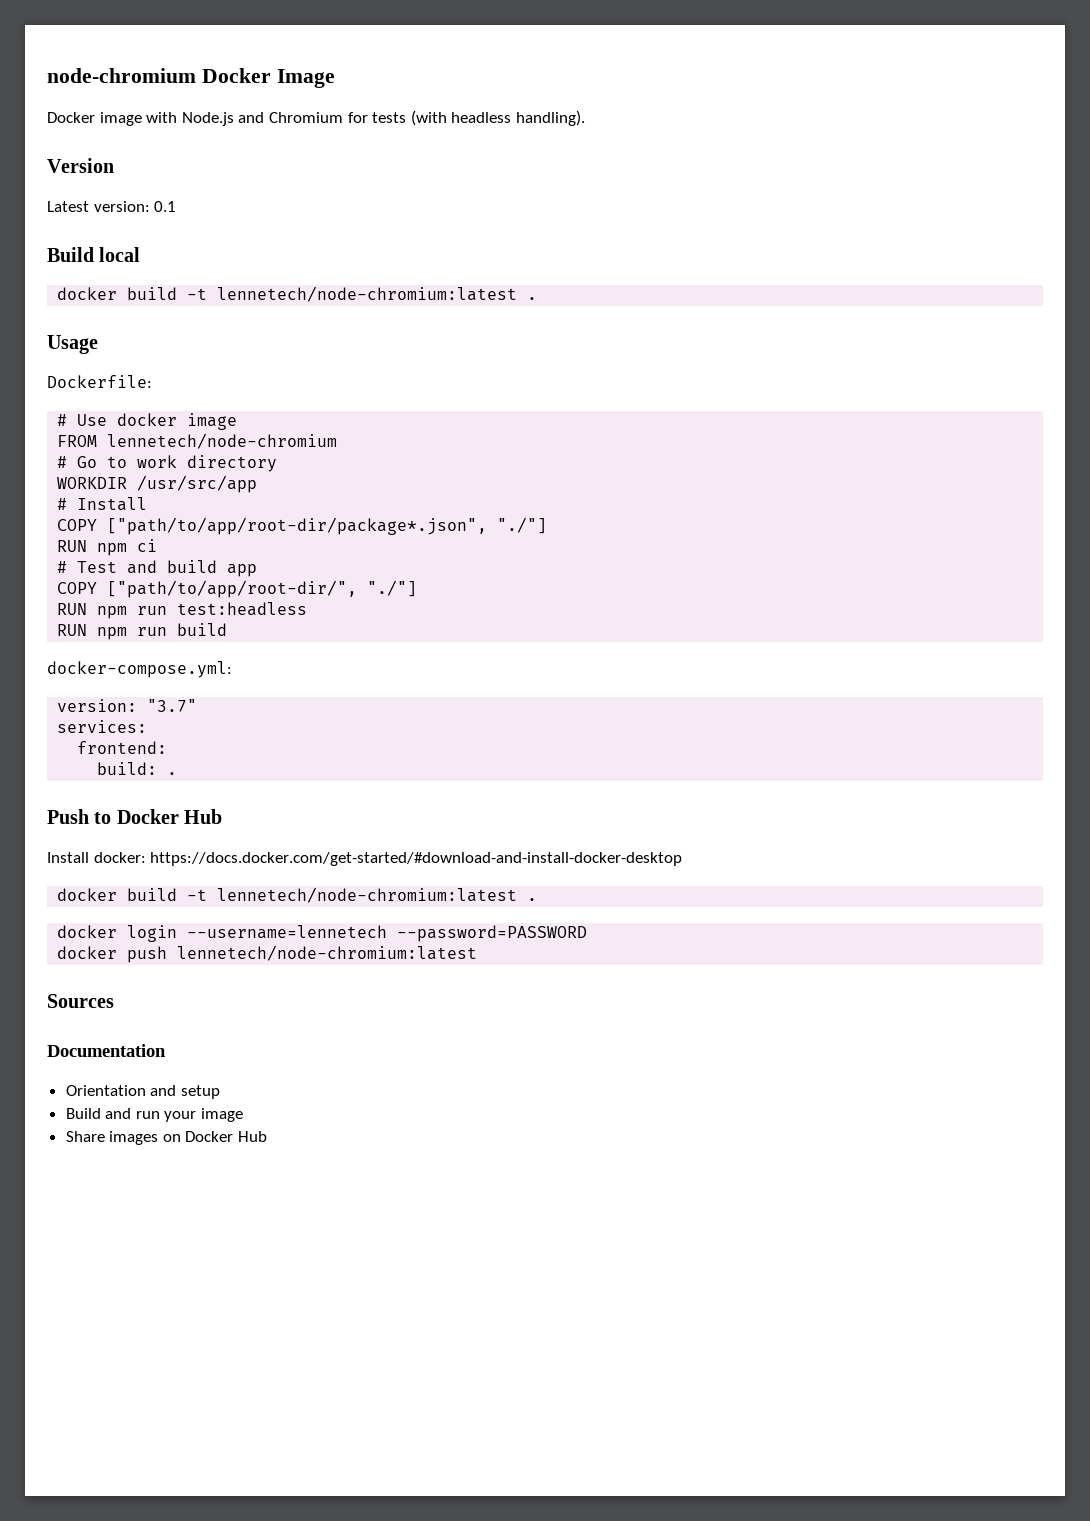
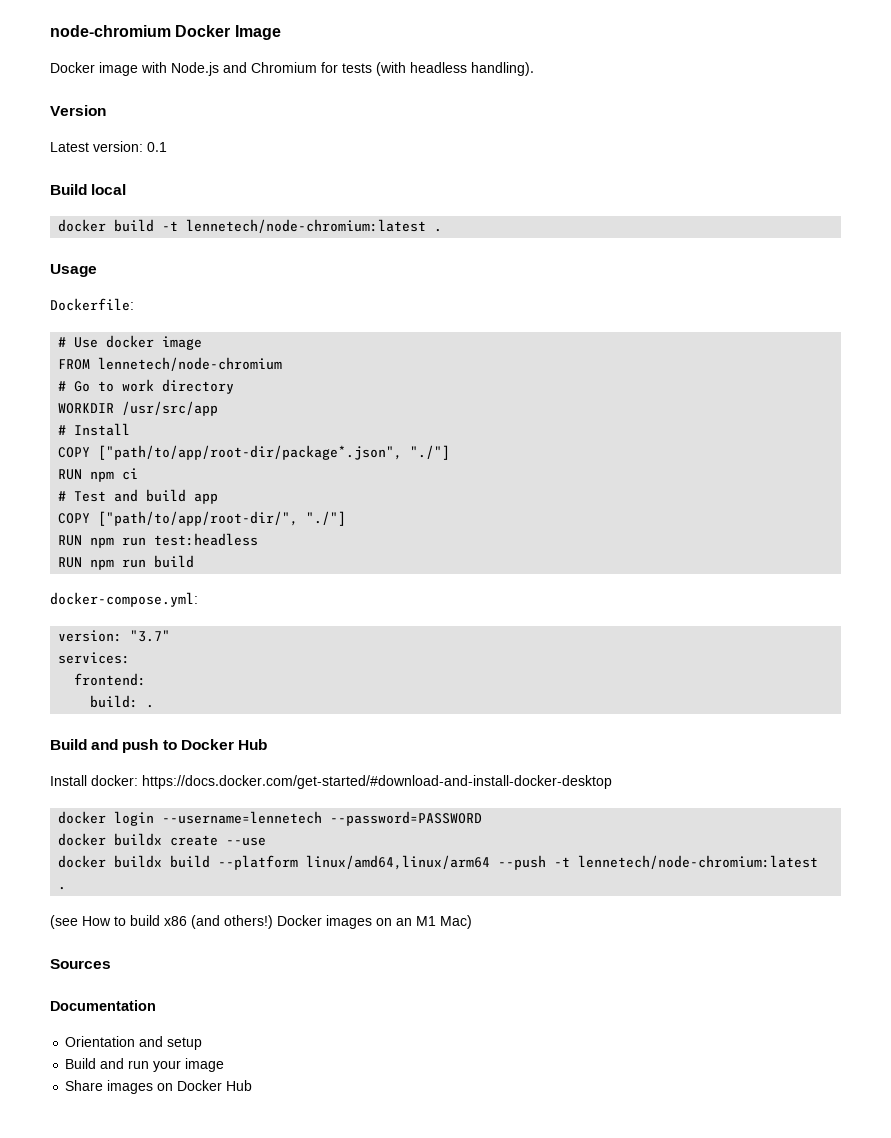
[47,809,89,824] Push -> [50,739,159,753] Build and push
[57,887,538,903] // docker build -t lennetech/node-chromium:latest . -> (612, 782) none
[127,945,478,963] push lennetech/node-chromium:latest -> [114,833,267,846] [58,855,819,870] [58,886,67,890] [50,915,472,929] buildx create --use // docker buildx build --platform linux/amd64,linux/arm64 --push -t lennetech/node-chromium:latest . // (see How to build x86 (and others!) Docker images on an M1 Mac)

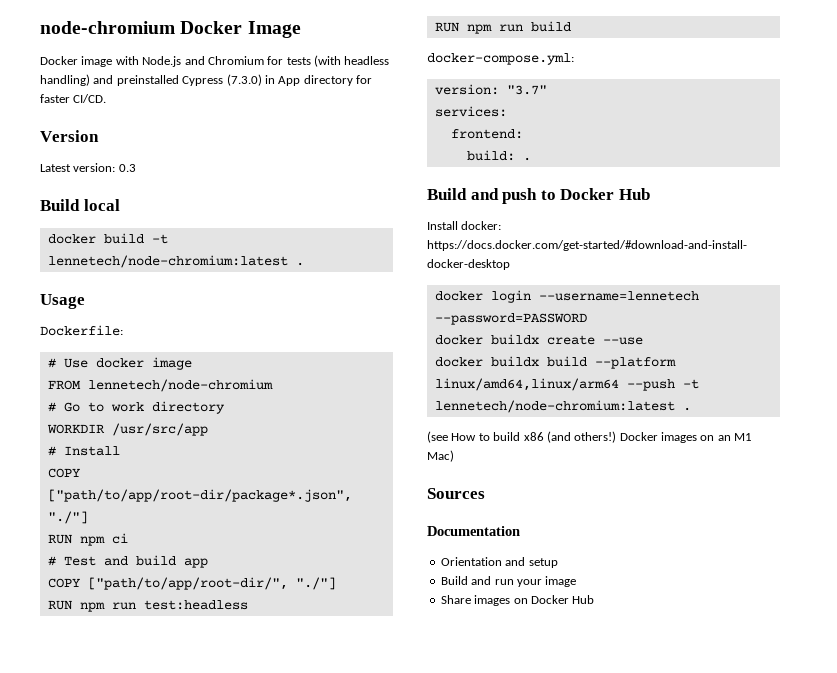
[471,62,534,76] handling). -> [40,74,372,86] [40,94,107,103] handling) and preinstalled Cypress (7.3.0) in App directory for faster CI/CD.
[147,142,167,152] 0.1 -> [118,164,136,172] 0.3

